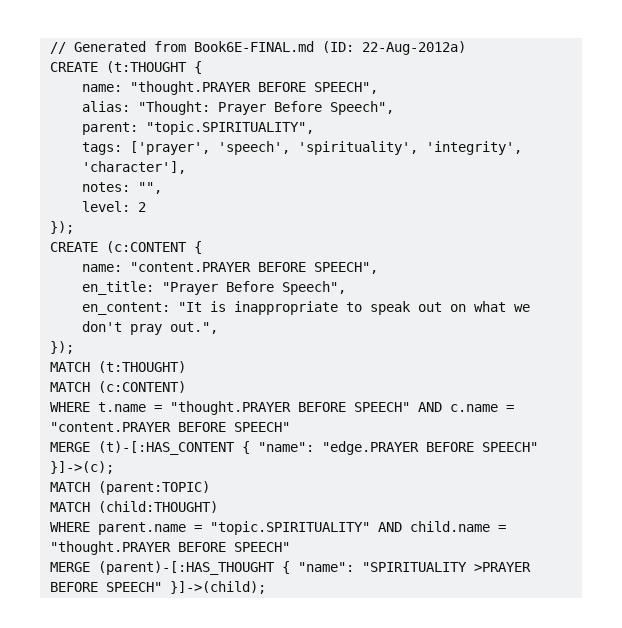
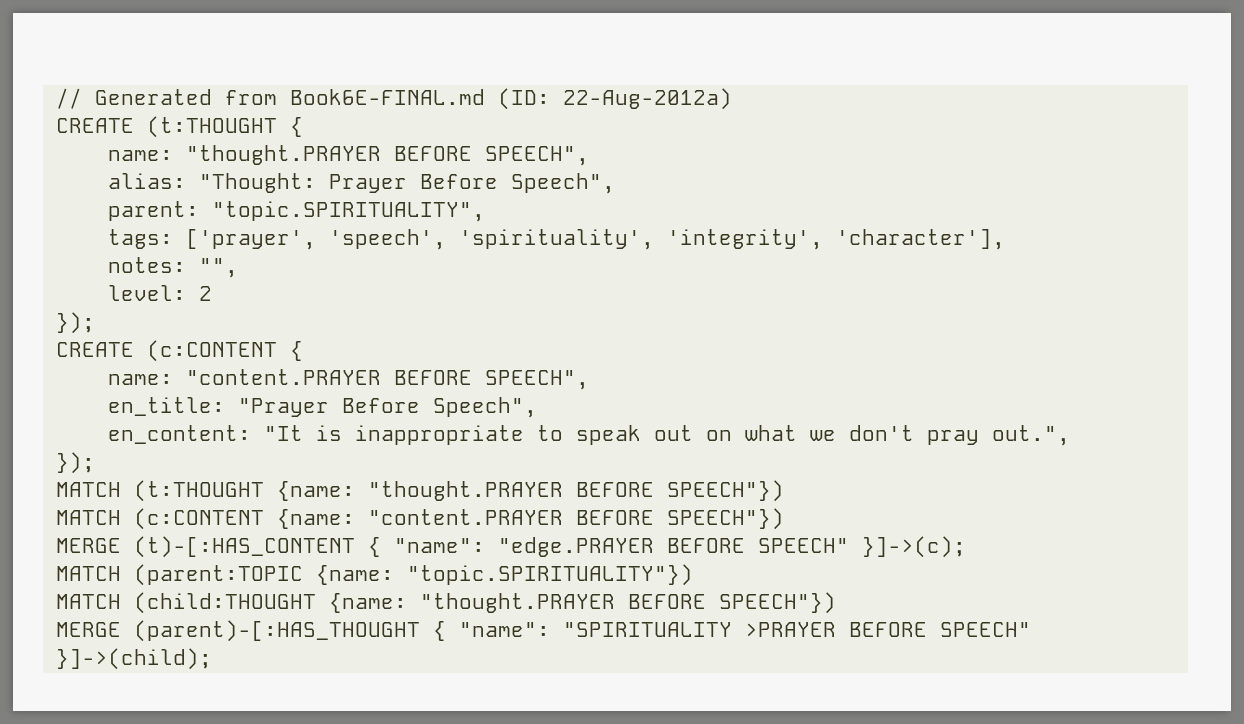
[97,361,186,373] [49,381,186,393] [49,401,514,415] [49,422,290,432] (t:THOUGHT) // MATCH (c:CONTENT) // WHERE t.name = "thought.PRAYER BEFORE SPEECH" AND c.name = "content.PRAYER BEFORE SPEECH" -> [133,480,784,502] [55,508,784,530] (t:THOUGHT {name: "thought.PRAYER BEFORE SPEECH"}) // MATCH (c:CONTENT {name: "content.PRAYER BEFORE SPEECH"})
[97,481,210,495] [49,501,218,513] [49,521,506,535] [49,541,290,555] (parent:TOPIC) // MATCH (child:THOUGHT) // WHERE parent.name = "topic.SPIRITUALITY" AND child.name = "thought.PRAYER BEFORE SPEECH" -> [133,564,693,586] [55,592,836,614] (parent:TOPIC {name: "topic.SPIRITUALITY"}) // MATCH (child:THOUGHT {name: "thought.PRAYER BEFORE SPEECH"})

